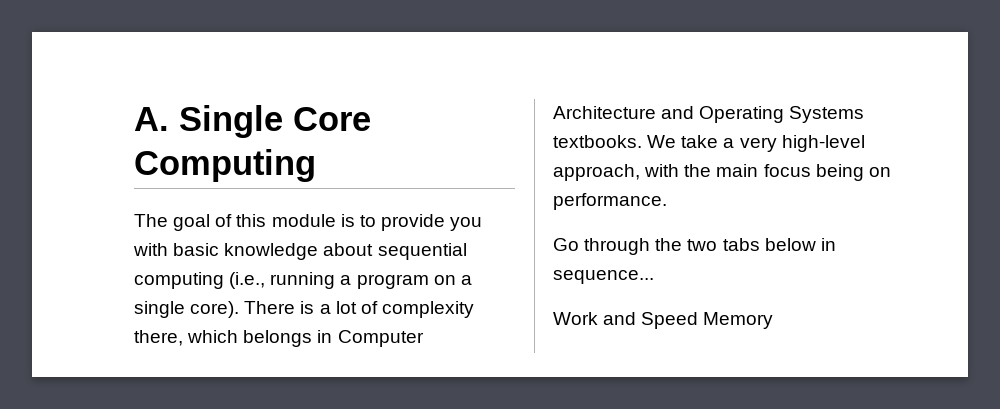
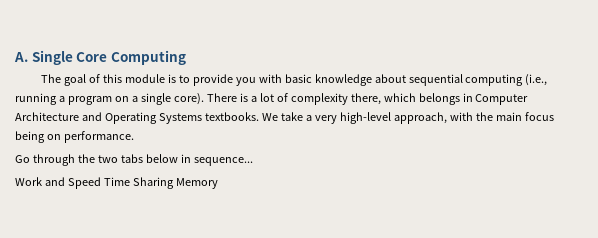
(699, 320) none -> [103,177,174,189] Time Sharing

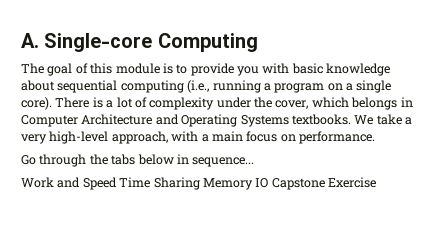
[31,50,108,65] Single Core -> [44,33,153,52] Single-core
[350,93,381,105] there, -> [216,97,309,109] under the cover,
[475,112,493,121] the -> [201,134,209,142] a
[15,131,45,143] being -> (278, 136) none
[97,155,118,163] two -> (108, 159) none
(218, 183) none -> [255,177,376,190] IO Capstone Exercise

